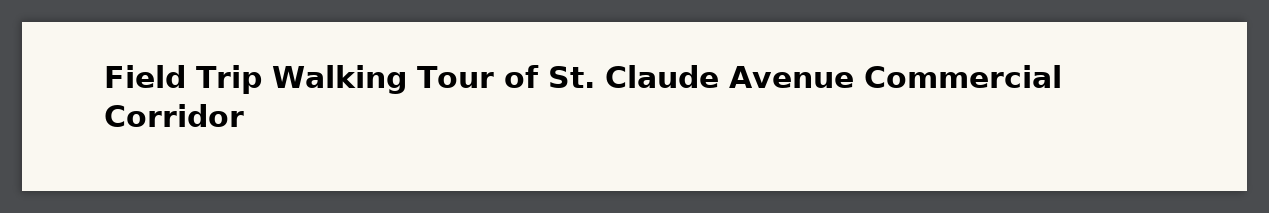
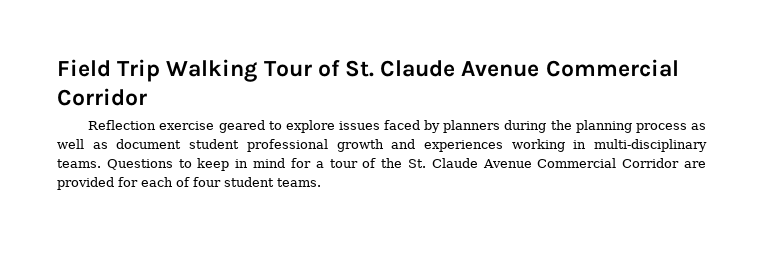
(244, 115) none -> [88,120,707,133] [57,139,707,152] [57,158,706,171] [57,177,321,190] // Reflection exercise geared to explore issues faced by planners during the planning process as well as document student professional growth and experiences working in multi-disciplinary teams. Questions to keep in mind for a tour of the St. Claude Avenue Commercial Corridor are provided for each of four student teams.

